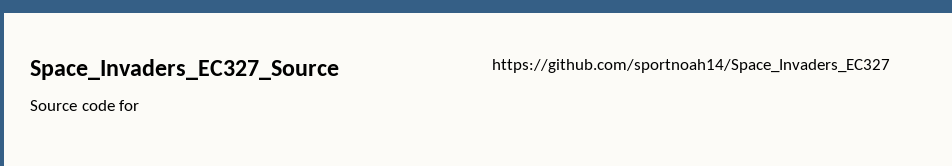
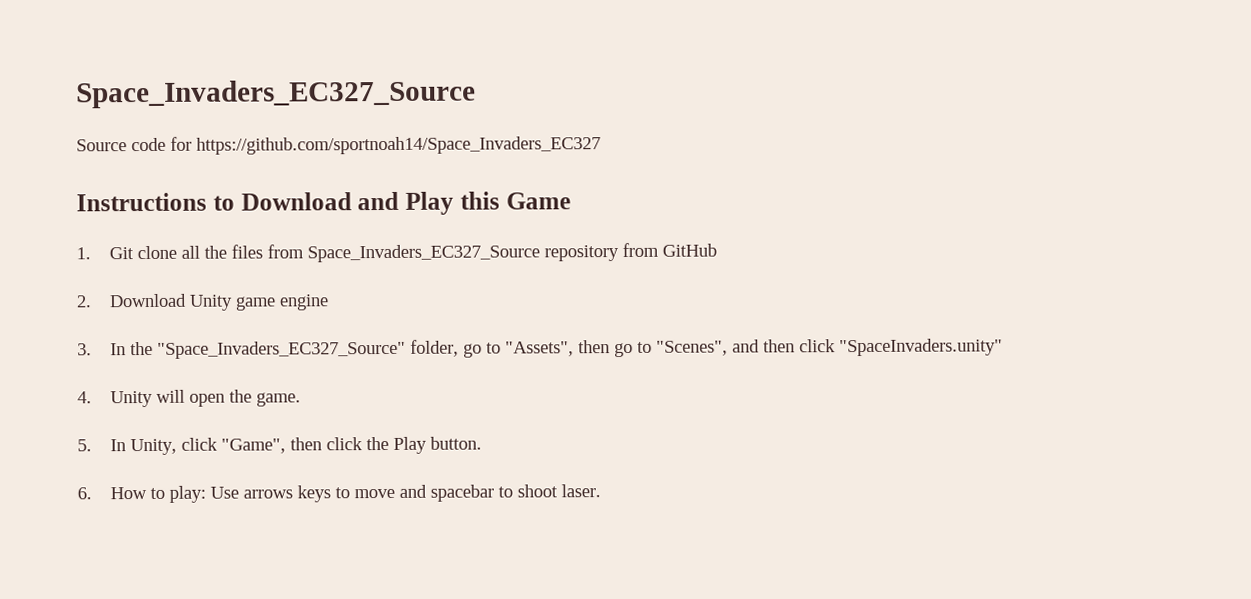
(890, 66) none -> [76,191,571,215] [76,242,718,263] [76,293,330,311] [77,338,1004,359] [77,389,302,408] [77,436,483,456] [77,484,602,503] // Instructions to Download and Play this Game // 1. Git clone all the files from Space_Invaders_EC327_Source repository from GitHub // 2. Download Unity game engine // 3. In the "Space_Invaders_EC327_Source" folder, go to "Assets", then go to "Scenes", and then click "SpaceInvaders.unity" // 4. Unity will open the game. // 5. In Unity, click "Game", then click the Play button. // 6. How to play: Use arrows keys to move and spacebar to shoot laser.

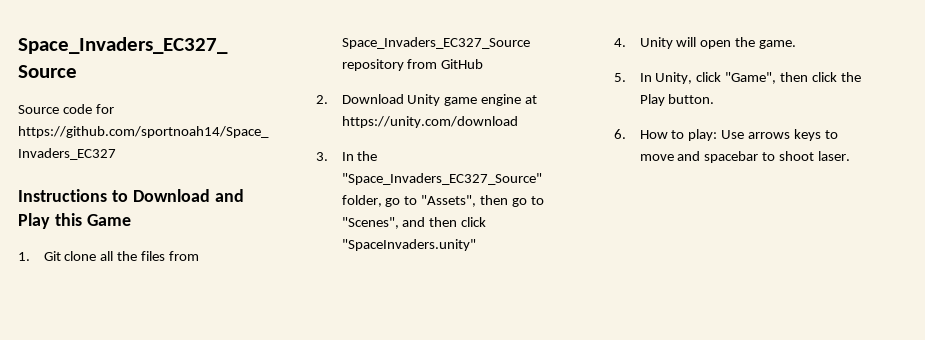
(330, 302) none -> [525,95,538,104] [341,116,518,128] at https://unity.com/download

